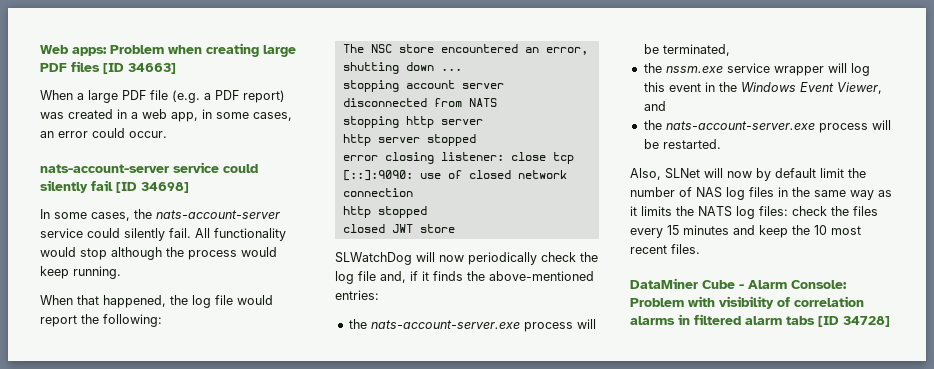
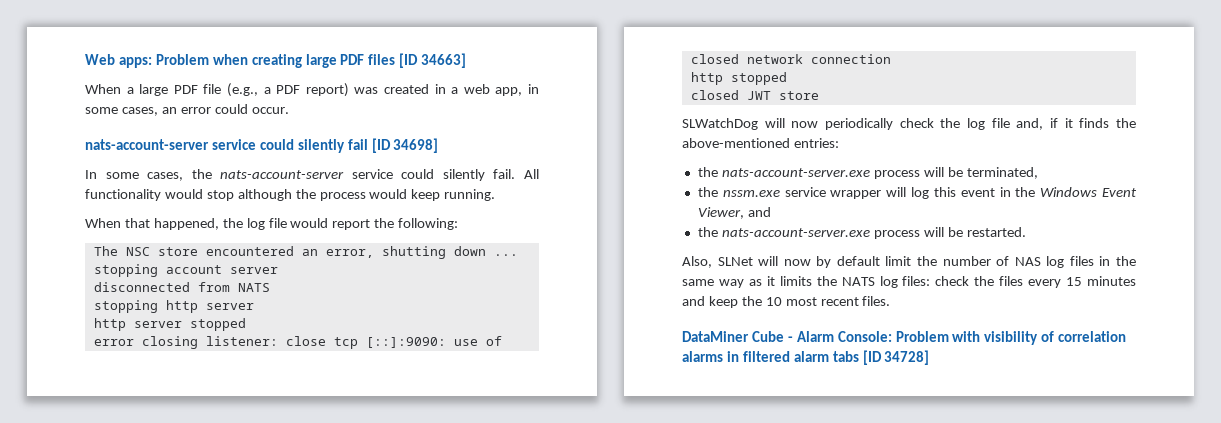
[172,90,200,103] (e.g. -> [227,83,258,97] (e.g.,

